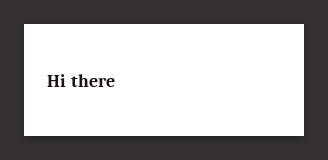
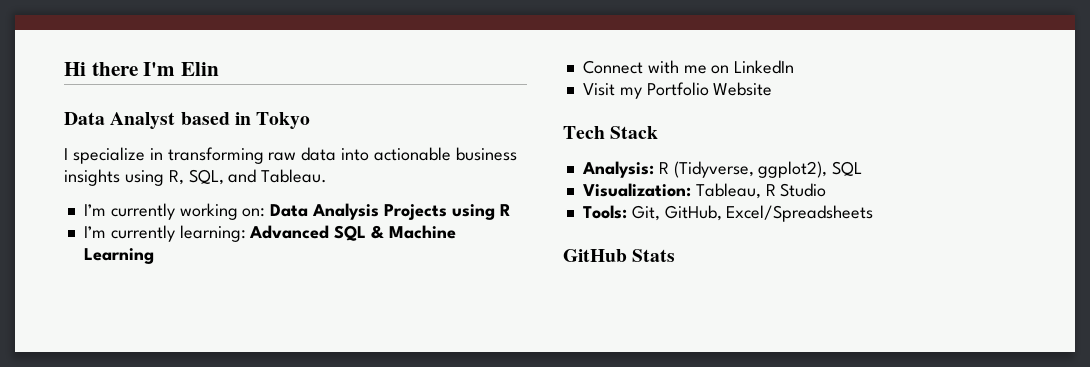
(115, 80) none -> [143,62,220,76] [64,112,311,129] [64,147,517,164] [64,169,328,186] [83,203,511,220] [83,225,456,242] [83,248,154,264] [582,60,795,74] [582,82,773,99] [563,126,659,139] [581,161,863,178] [582,183,827,199] [582,205,874,222] [563,249,676,262] I'm Elin // Data Analyst based in Tokyo // I specialize in transforming raw data into actionable business insights using R, SQL, and Tableau. // I’m currently working on: Data Analysis Projects using R // I’m currently learning: Advanced SQL & Machine Learning // Connect with me on LinkedIn // Visit my Portfolio Website // Tech Stack // Analysis: R (Tidyverse, ggplot2), SQL // Visualization: Tableau, R Studio // Tools: Git, GitHub, Excel/Spreadsheets // GitHub Stats

